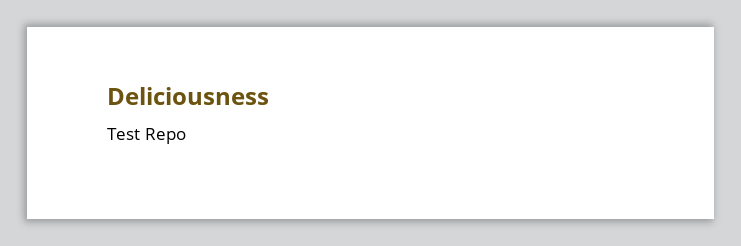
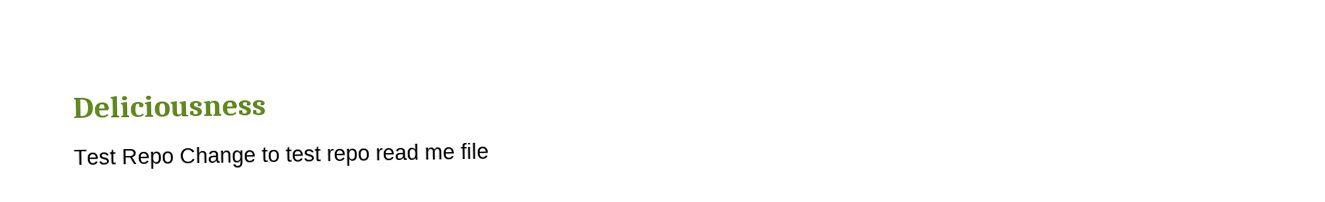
(186, 136) none -> [179,142,489,169] Change to test repo read me file

